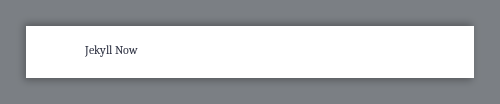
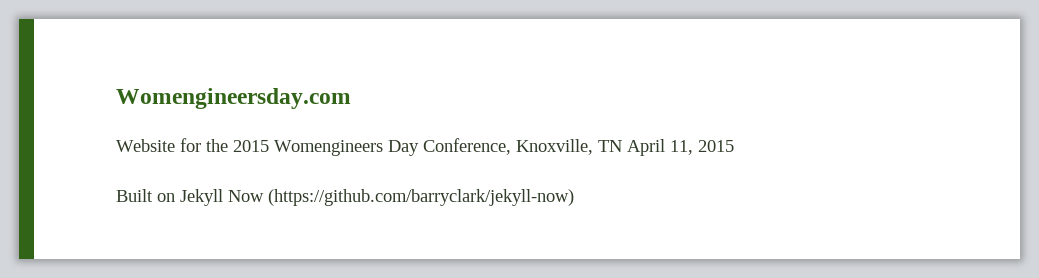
(84, 51) none -> [116,88,351,109] [116,138,734,156] [116,189,175,202] Womengineersday.com // Website for the 2015 Womengineers Day Conference, Knoxville, TN April 11, 2015 // Built on
(139, 50) none -> [268,189,574,206] (https://github.com/barryclark/jekyll-now)

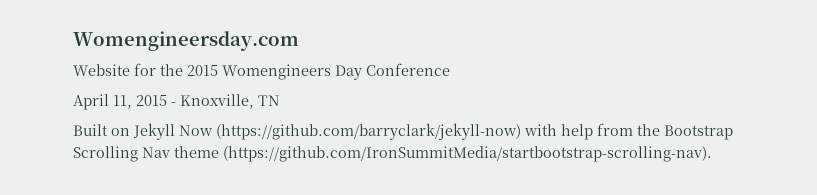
[423,138,622,155] Conference, Knoxville, TN -> [366,63,450,76] Conference //
(734, 146) none -> [171,94,280,109] - Knoxville, TN
(574, 197) none -> [524,123,733,140] [73,146,712,162] with help from the Bootstrap Scrolling Nav theme (https://github.com/IronSummitMedia/startbootstrap-scrolling-nav).

